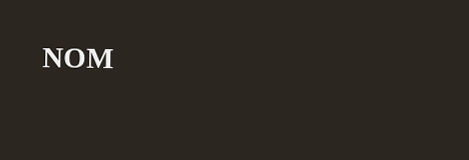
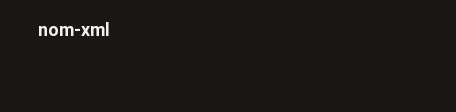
[42,48,114,69] NOM -> [38,22,110,36] nom-xml

